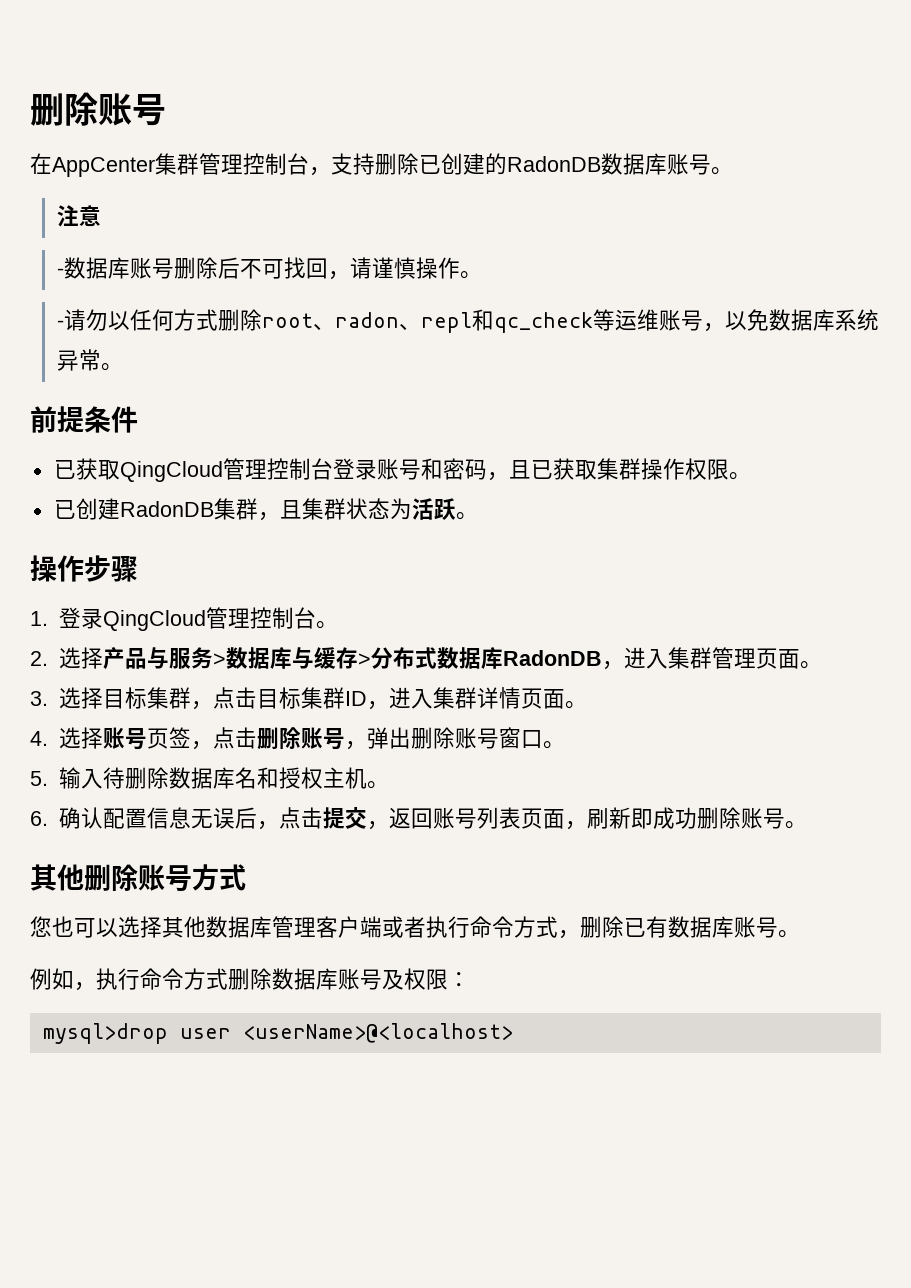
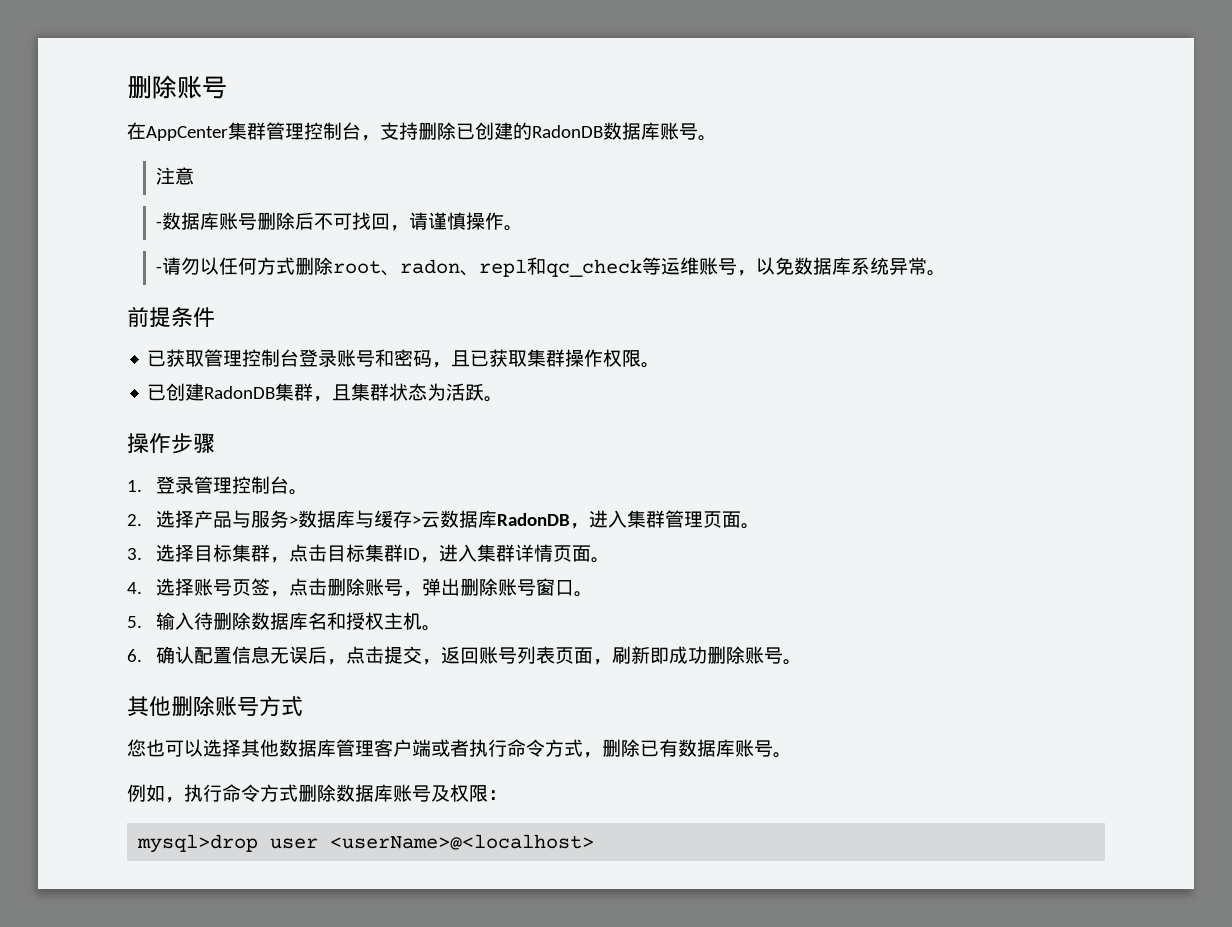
[119,461,223,482] QingCloud -> (205, 358) none
[102,610,206,631] QingCloud -> (194, 485) none
[370,647,437,669] 分布式 -> [420,511,440,528] 云

